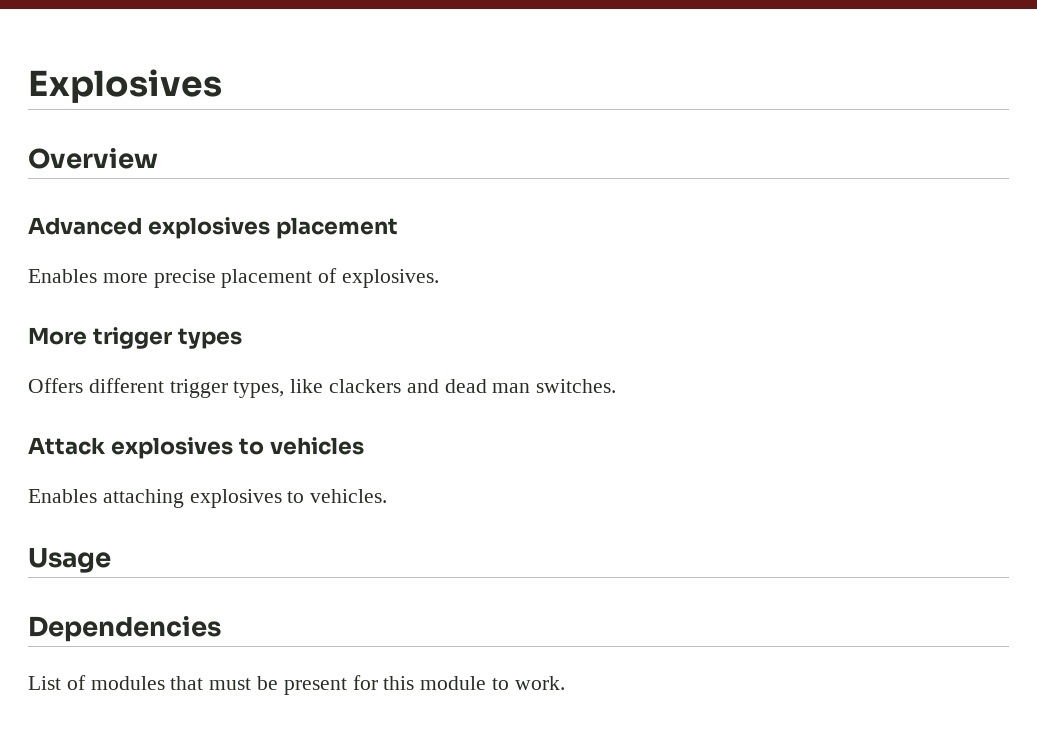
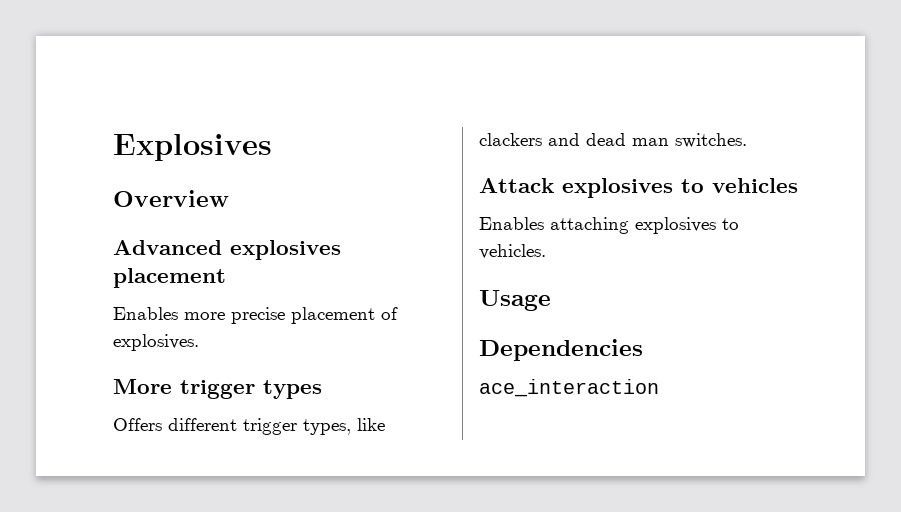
[28,675,565,695] List of modules that must be present for this module to work. -> [479,379,659,397] ace_interaction

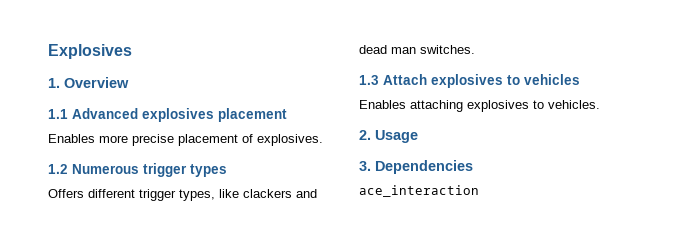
(272, 147) none -> [48,78,60,88] 1.
(229, 198) none -> [48,109,68,119] 1.1
[113,379,172,394] More -> [48,164,139,174] 1.2 Numerous
[479,178,554,193] Attack -> [359,74,427,85] 1.3 Attach
(546, 251) none -> [359,130,371,140] 2.
(551, 300) none -> [359,161,371,171] 3.

